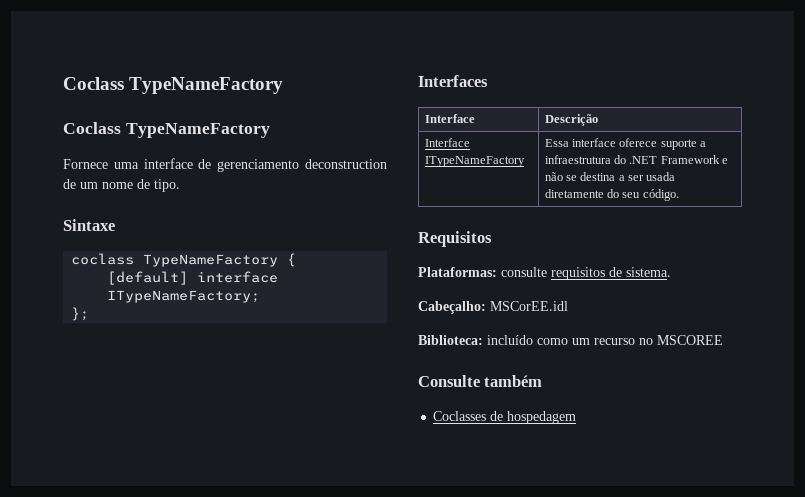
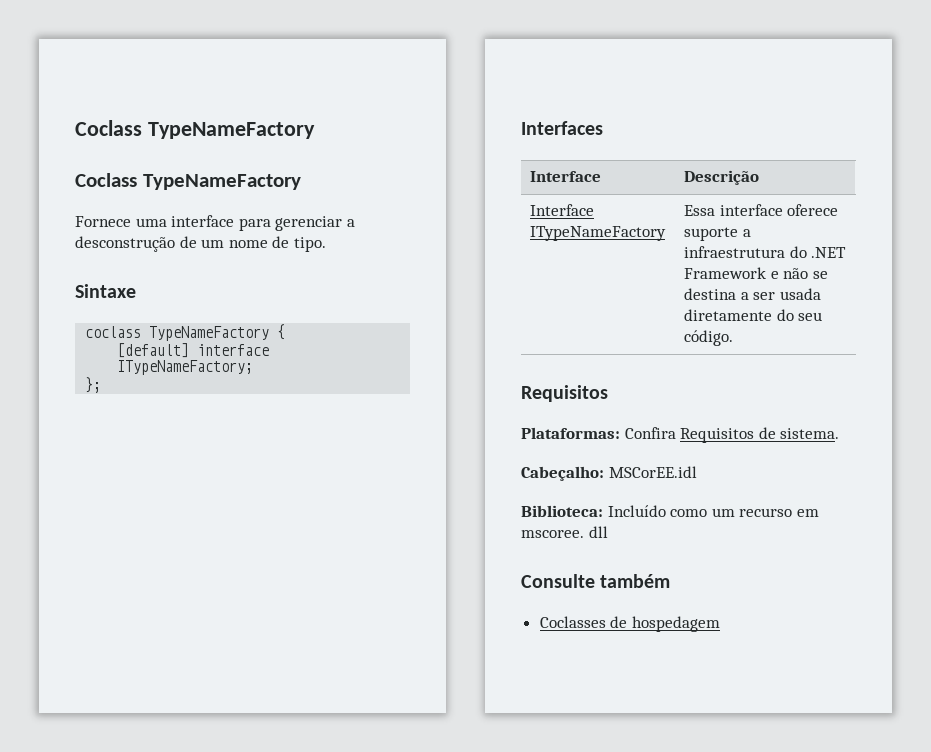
[198,159,387,172] de gerenciamento deconstruction -> [238,216,355,231] [75,236,175,252] para gerenciar a desconstrução
[501,267,605,280] consulte requisitos -> [624,427,755,443] Confira Requisitos
[487,335,533,345] incluído -> [607,505,666,517] Incluído
[639,335,723,345] no MSCOREE -> [796,509,819,517] [521,526,608,538] em mscoree. dll

